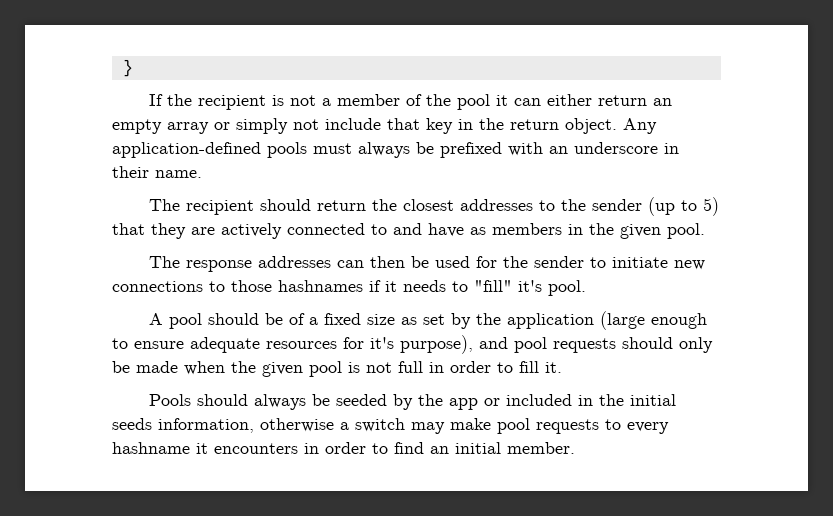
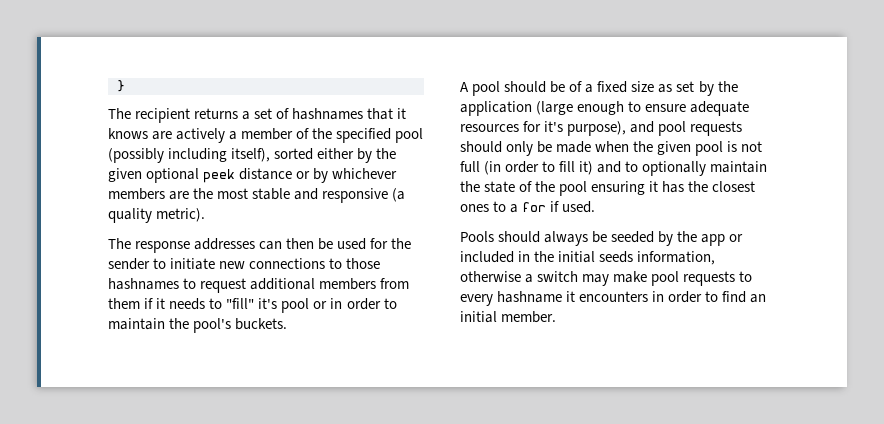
[148,94,672,110] [112,118,657,134] [112,142,679,158] [112,166,202,178] [148,197,719,216] [112,223,705,239] If the recipient is not a member of the pool it can either return an empty array or simply not include that key in the return object. Any application-defined pools must always be prefixed with an underscore in their name. // The recipient should return the closest addresses to the sender (up to 5) that they are actively connected to and have as members in the given pool. -> [108,108,407,123] [108,128,424,143] [108,148,397,163] [108,168,398,183] [108,188,406,203] [108,208,206,223] The recipient returns a set of hashnames that it knows are actively a member of the specified pool (possibly including itself), sorted either by the given optional peek distance or by whichever members are the most stable and responsive (a quality metric).
(363, 286) none -> [183,278,410,293] [108,298,140,309] to request additional members from them
[548,280,586,296] pool. -> [281,298,397,313] [108,318,288,333] pool or in order to maintain the pool's buckets.
[429,362,444,373] in -> [484,161,502,175] (in
[545,362,562,373] it. -> [579,161,768,176] [460,181,756,196] [460,201,596,213] it) and to optionally maintain the state of the pool ensuring it has the closest ones to a for if used.

